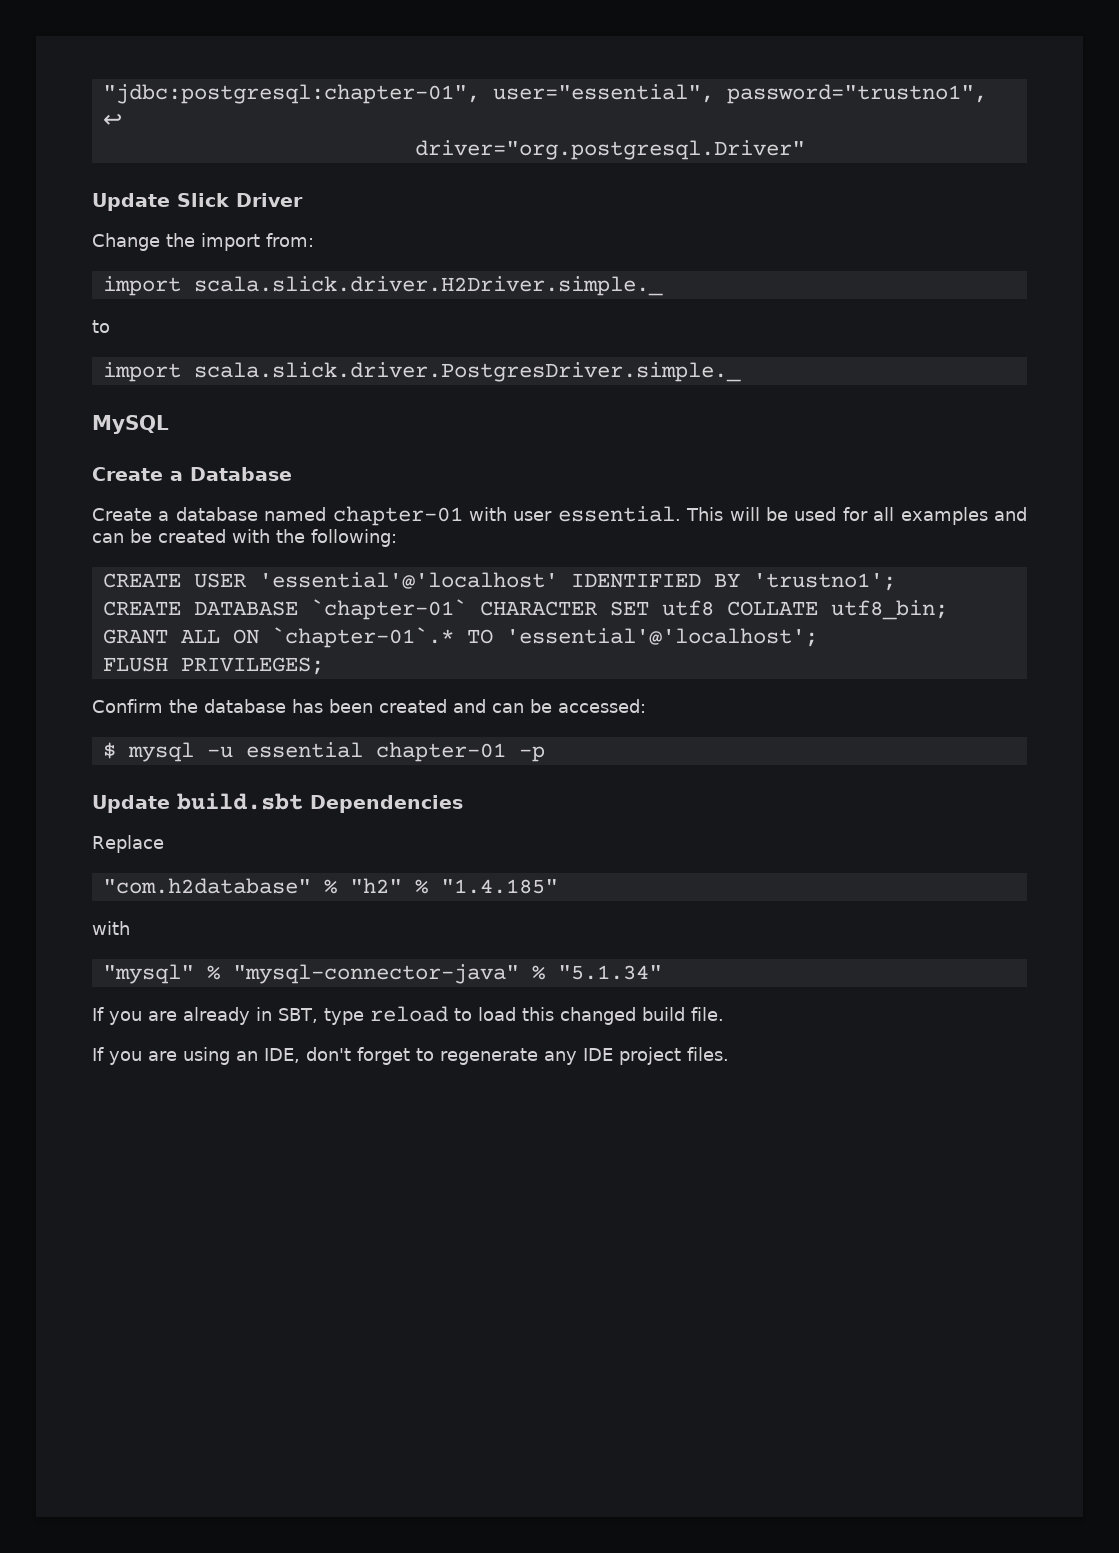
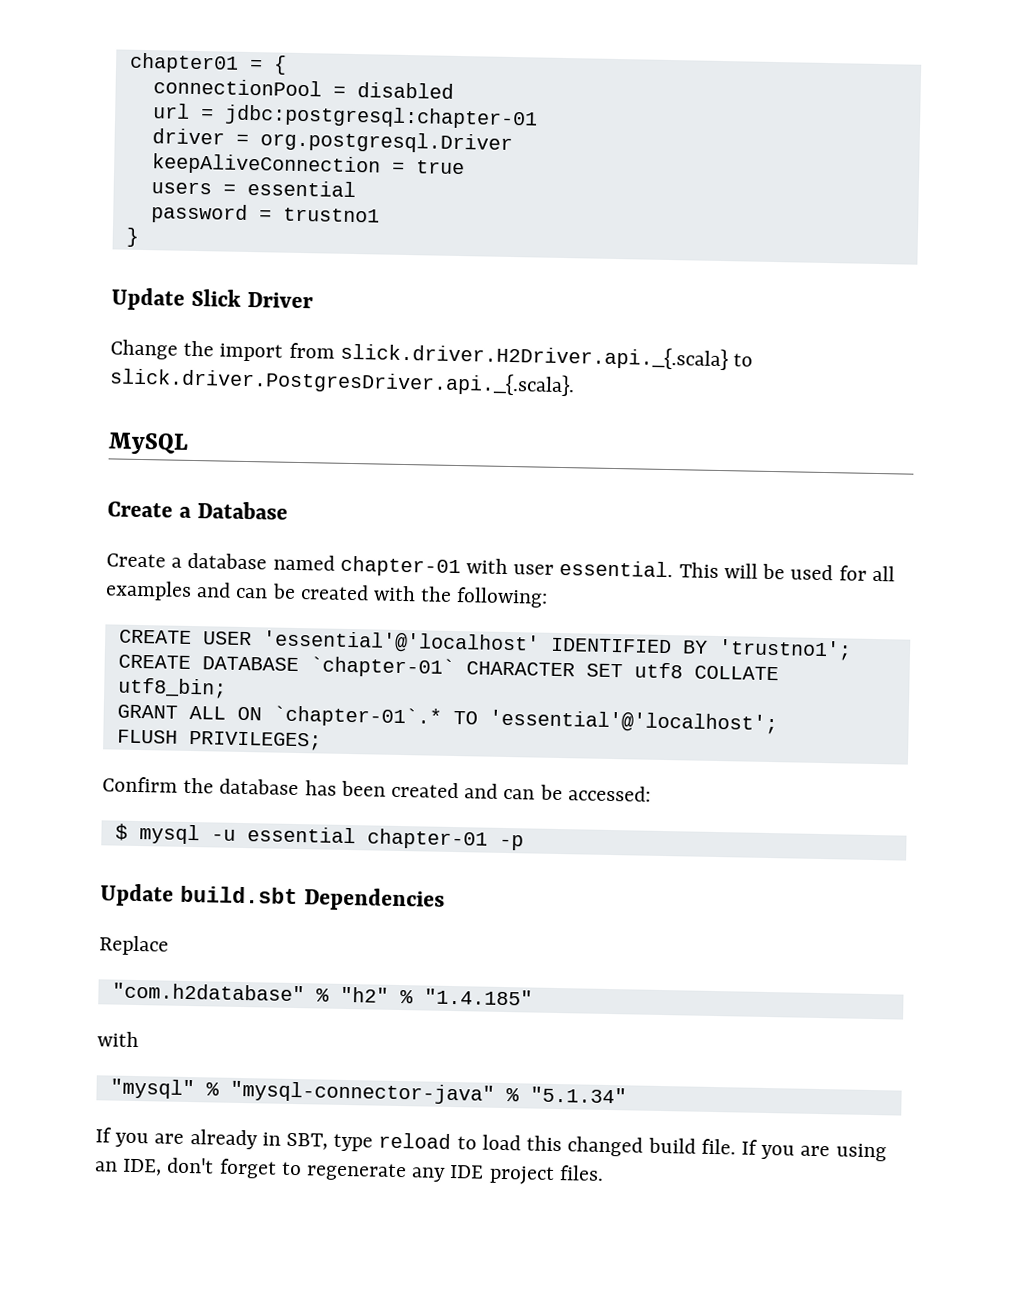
[102,84,987,104] [102,114,122,127] [414,140,805,160] "jdbc:postgresql:chapter-01", user="essential", password="trustno1", ↩ // driver="org.postgresql.Driver" -> [128,52,287,75] [152,78,454,99] [152,103,538,130] [151,128,513,155] [151,153,465,177] [150,179,356,198] [150,203,380,224] [125,227,139,247] chapter01 = { // connectionPool = disabled // url = jdbc:postgresql:chapter-01 // driver = org.postgresql.Driver // keepAliveConnection = true // users = essential // password = trustno1 // }
[266,233,314,247] [102,276,663,296] [92,320,110,333] [102,362,741,382] from: // import scala.slick.driver.H2Driver.simple._ // to // import scala.slick.driver.PostgresDriver.simple._ -> [288,341,754,371] [109,366,575,397] from slick.driver.H2Driver.api._{.scala} to slick.driver.PostgresDriver.api._{.scala}.
(724, 1014) // -> (736, 1146) none

